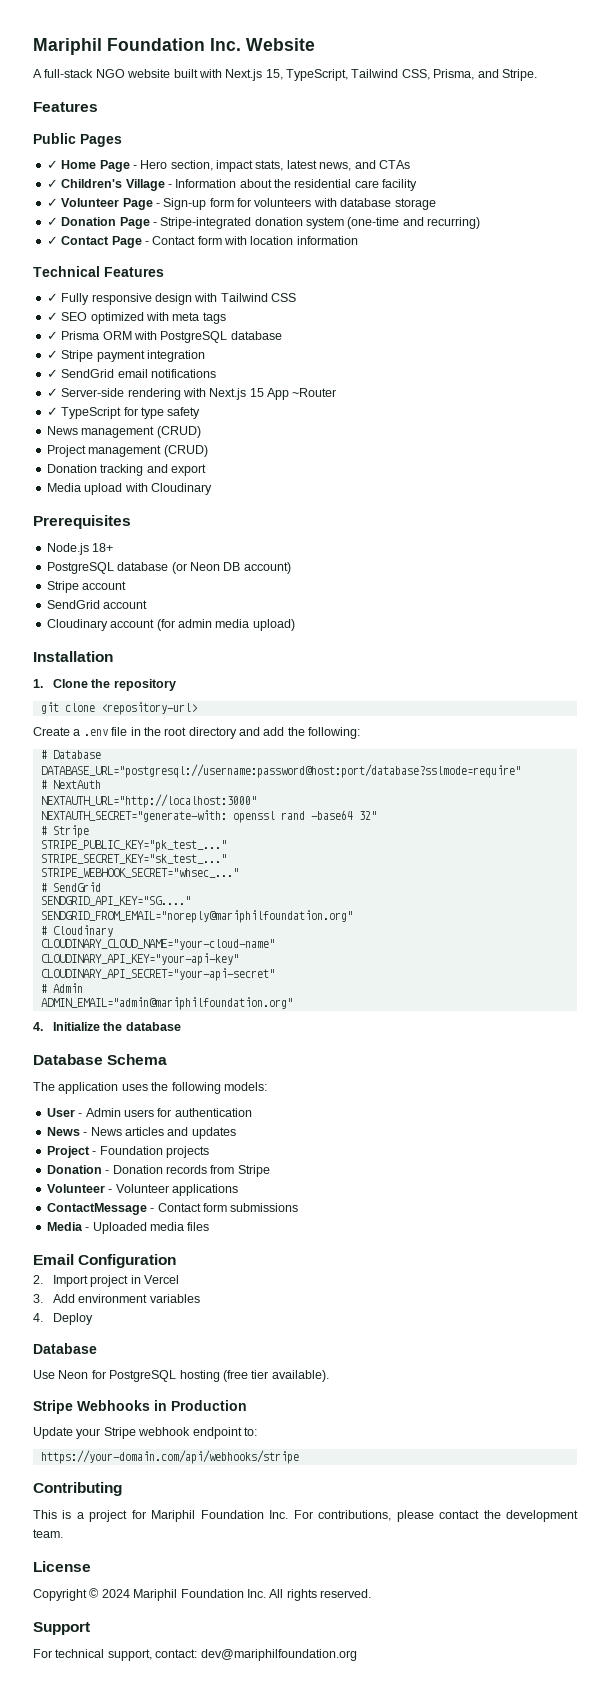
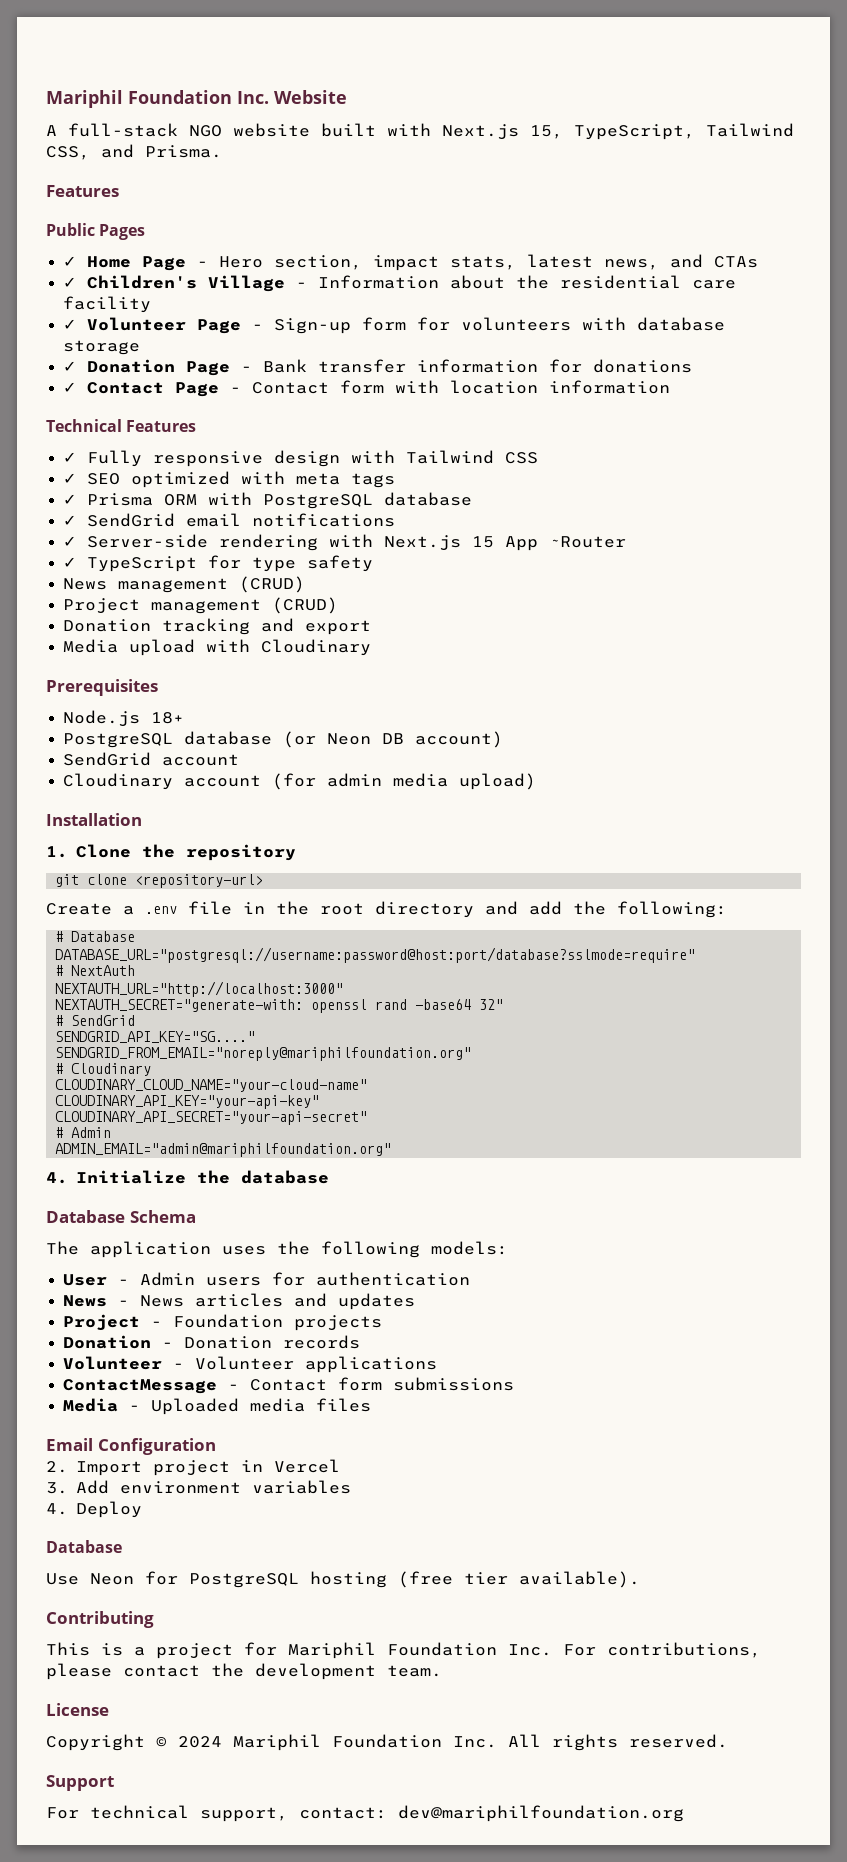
[433,69,537,81] Prisma, and Stripe. -> [101,144,222,158] and Prisma.
[160,217,481,229] Stripe-integrated donation system (one-time and recurring) -> [263,359,693,373] Bank transfer information for donations
[46,350,205,362] // ✓ Stripe payment integration -> (473, 499) none
[46,581,127,593] // Stripe account -> (504, 739) none
[40,825,89,838] [40,840,227,852] [40,854,227,864] [40,868,239,878] // # Stripe // STRIPE_PUBLIC_KEY="pk_test_..." // STRIPE_SECRET_KEY="sk_test_..." // STRIPE_WEBHOOK_SECRET="whsec_..." -> (504, 1004) none
[210,1165,270,1177] from Stripe -> (361, 1342) none
[33,1400,247,1414] [33,1427,257,1439] [40,1450,299,1464] // Stripe Webhooks in Production // Update your Stripe webhook endpoint to: // https://your-domain.com/api/webhooks/stripe -> (640, 1579) none

